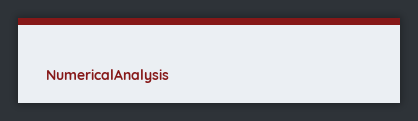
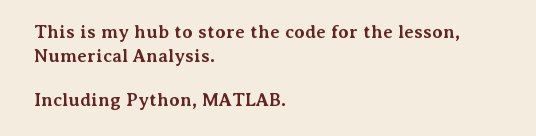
[46,69,169,83] NumericalAnalysis -> [34,25,460,42] [34,49,215,66] [34,93,286,110] This is my hub to store the code for the lesson, Numerical Analysis. // Including Python, MATLAB.

